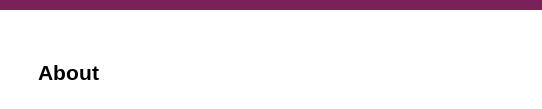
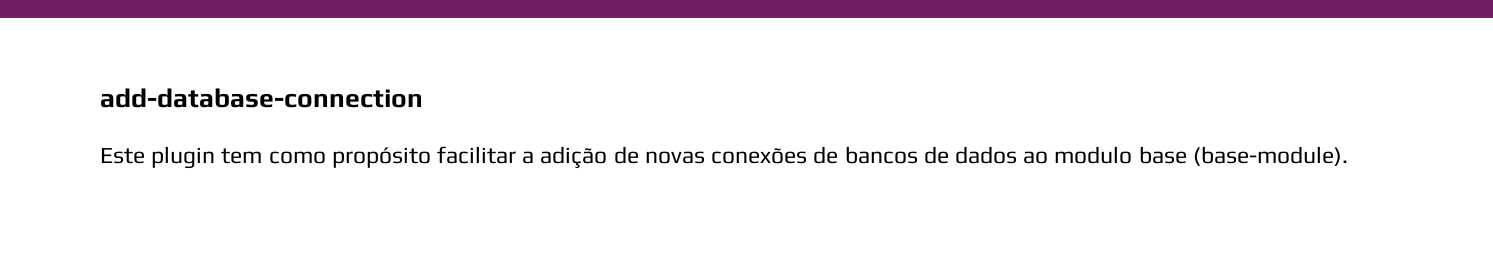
[38,65,99,80] About -> [100,88,423,108] [100,146,1348,169] add-database-connection // Este plugin tem como propósito facilitar a adição de novas conexões de bancos de dados ao modulo base (base-module).

